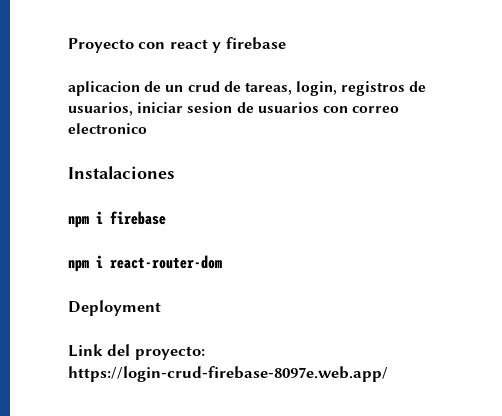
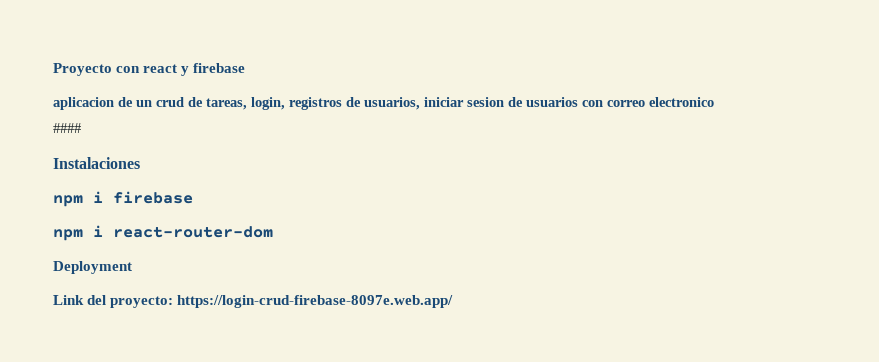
(147, 128) none -> [53,123,81,133] // ####

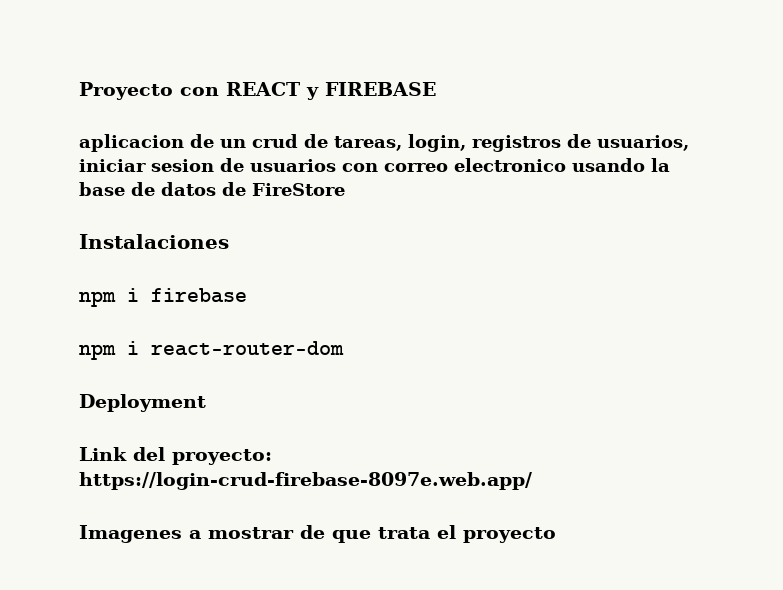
[143,63,246,76] react y firebase -> [226,82,436,100] REACT y FIREBASE
[53,123,81,133] // #### -> [572,158,670,172] [79,182,345,196] usando la base de datos de FireStore
(454, 301) none -> [79,525,556,543] // Imagenes a mostrar de que trata el proyecto

